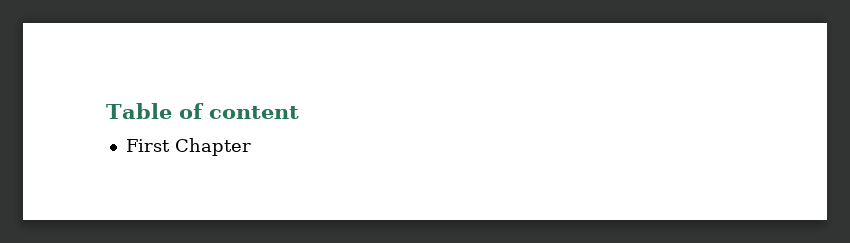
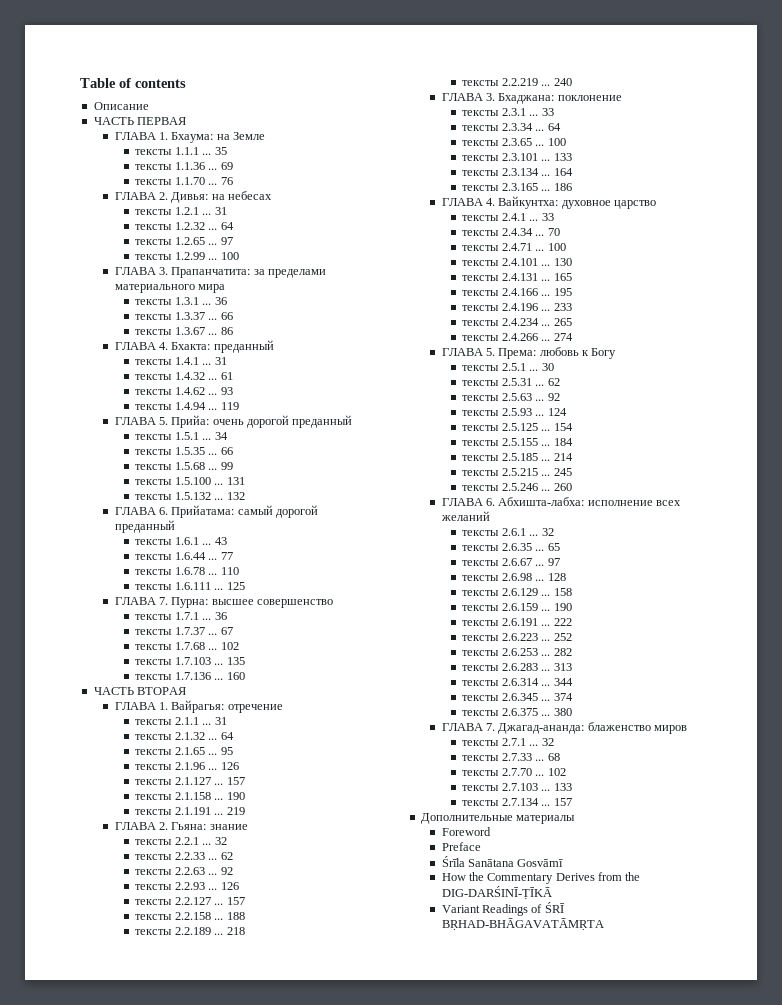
[208,106,299,119] [125,138,251,156] content // First Chapter -> [135,79,186,88] [93,102,149,110] [93,117,187,125] [114,132,266,143] [135,147,227,155] [135,162,233,170] [135,177,233,185] [114,191,273,203] [135,207,227,215] [135,222,234,230] [135,237,233,245] [135,252,239,260] [114,267,327,278] [114,284,225,293] [135,297,227,305] [135,312,233,320] [135,327,233,335] [114,340,274,353] [135,357,227,365] [135,372,233,380] [135,387,233,395] [135,402,239,410] [114,415,353,428] [135,432,228,440] [135,447,233,455] [135,462,233,470] [135,477,245,485] [135,492,245,500] [114,505,319,518] [114,520,175,533] [135,537,227,545] [135,552,233,560] [135,567,239,575] [135,582,245,590] [114,597,334,608] [135,612,227,620] [135,627,233,635] [135,642,239,650] [135,657,245,665] [135,672,245,680] [93,687,187,695] [114,700,283,713] [135,717,227,725] [135,732,234,740] [135,747,233,755] [135,762,239,770] [135,777,245,785] [135,792,245,800] [135,807,245,815] [114,822,248,830] [135,837,227,845] [135,852,233,860] [135,867,233,875] [135,882,239,890] [135,897,245,905] [135,912,245,920] [135,927,245,935] [462,78,572,86] [441,93,622,104] [462,108,554,116] [462,123,561,131] [462,138,566,146] [462,153,572,161] [462,168,573,176] [462,183,572,191] [441,196,657,209] [462,213,554,221] [462,228,560,236] [462,243,566,251] [462,258,572,266] [462,273,572,281] [462,288,572,296] [462,303,572,311] [462,318,572,326] [462,333,573,341] [441,347,617,359] [462,363,554,371] [462,378,560,386] [462,393,560,401] [462,408,567,416] [462,423,573,431] [462,438,573,446] [462,453,573,461] [462,468,572,476] [462,483,572,491] [441,497,682,506] [440,511,490,521] [462,528,554,536] [462,543,560,551] [462,558,560,566] [462,573,566,581] [462,588,572,596] [462,603,572,611] [462,618,572,626] [462,633,572,641] [462,648,572,656] [462,663,572,671] [462,678,573,686] [462,693,573,701] [462,708,572,716] [441,722,688,734] [462,738,554,746] [462,753,560,761] [462,768,566,776] [462,783,572,791] [462,798,572,806] [420,813,576,824] [441,827,491,836] [441,842,481,851] [441,856,564,867] [441,872,641,884] [441,886,552,900] [441,902,564,916] [441,918,604,931] contents // Описание // ЧАСТЬ ПЕРВАЯ // ГЛАВА 1. Бхаума: на Земле // тексты 1.1.1 ... 35 // тексты 1.1.36 ... 69 // тексты 1.1.70 ... 76 // ГЛАВА 2. Дивья: на небесах // тексты 1.2.1 ... 31 // тексты 1.2.32 ... 64 // тексты 1.2.65 ... 97 // тексты 1.2.99 ... 100 // ГЛАВА 3. Прапанчатита: за пределами материального мира // тексты 1.3.1 ... 36 // тексты 1.3.37 ... 66 // тексты 1.3.67 ... 86 // ГЛАВА 4. Бхакта: преданный // тексты 1.4.1 ... 31 // тексты 1.4.32 ... 61 // тексты 1.4.62 ... 93 // тексты 1.4.94 ... 119 // ГЛАВА 5. Прийа: очень дорогой преданный // тексты 1.5.1 ... 34 // тексты 1.5.35 ... 66 // тексты 1.5.68 ... 99 // тексты 1.5.100 ... 131 // тексты 1.5.132 ... 132 // ГЛАВА 6. Прийатама: самый дорогой преданный // тексты 1.6.1 ... 43 // тексты 1.6.44 ... 77 // тексты 1.6.78 ... 110 // тексты 1.6.111 ... 125 // ГЛАВА 7. Пурна: высшее совершенство // тексты 1.7.1 ... 36 // тексты 1.7.37 ... 67 // тексты 1.7.68 ... 102 // тексты 1.7.103 ... 135 // тексты 1.7.136 ... 160 // ЧАСТЬ ВТОРАЯ // ГЛАВА 1. Вайрагья: отречение // тексты 2.1.1 ... 31 // тексты 2.1.32 ... 64 // тексты 2.1.65 ... 95 // тексты 2.1.96 ... 126 // тексты 2.1.127 ... 157 // тексты 2.1.158 ... 190 // тексты 2.1.191 ... 219 // ГЛАВА 2. Гьяна: знание // тексты 2.2.1 ... 32 // тексты 2.2.33 ... 62 // тексты 2.2.63 ... 92 // тексты 2.2.93 ... 126 // тексты 2.2.127 ... 157 // тексты 2.2.158 ... 188 // тексты 2.2.189 ... 218 // тексты 2.2.219 ... 240 // ГЛАВА 3. Бхаджана: поклонение // тексты 2.3.1 ... 33 // тексты 2.3.34 ... 64 // тексты 2.3.65 ... 100 // тексты 2.3.101 ... 133 // тексты 2.3.134 ... 164 // тексты 2.3.165 ... 186 // ГЛАВА 4. Вайкунтха: духовное царство // тексты 2.4.1 ... 33 // тексты 2.4.34 ... 70 // тексты 2.4.71 ... 100 // тексты 2.4.101 ... 130 // тексты 2.4.131 ... 165 // тексты 2.4.166 ... 195 // тексты 2.4.196 ... 233 // тексты 2.4.234 ... 265 // тексты 2.4.266 ... 274 // ГЛАВА 5. Према: любовь к Богу // тексты 2.5.1 ... 30 // тексты 2.5.31 ... 62 // тексты 2.5.63 ... 92 // тексты 2.5.93 ... 124 // тексты 2.5.125 ... 154 // тексты 2.5.155 ... 184 // тексты 2.5.185 ... 214 // тексты 2.5.215 ... 245 // тексты 2.5.246 ... 260 // ГЛАВА 6. Абхишта-лабха: исполнение всех желаний // тексты 2.6.1 ... 32 // тексты 2.6.35 ... 65 // тексты 2.6.67 ... 97 // тексты 2.6.98 ... 128 // тексты 2.6.129 ... 158 // тексты 2.6.159 ... 190 // тексты 2.6.191 ... 222 // тексты 2.6.223 ... 252 // тексты 2.6.253 ... 282 // тексты 2.6.283 ... 313 // тексты 2.6.314 ... 344 // тексты 2.6.345 ... 374 // тексты 2.6.375 ... 380 // ГЛАВА 7. Джагад-ананда: блаженство миров // тексты 2.7.1 ... 32 // тексты 2.7.33 ... 68 // тексты 2.7.70 ... 102 // тексты 2.7.103 ... 133 // тексты 2.7.134 ... 157 // Дополнительные материалы // Foreword // Preface // Śrīla Sanātana Gosvāmī // How the Commentary Derives from the DIG-DARŚINĪ-ṬĪKĀ // Variant Readings of ŚRĪ BṚHAD-BHĀGAVATĀMṚTA

